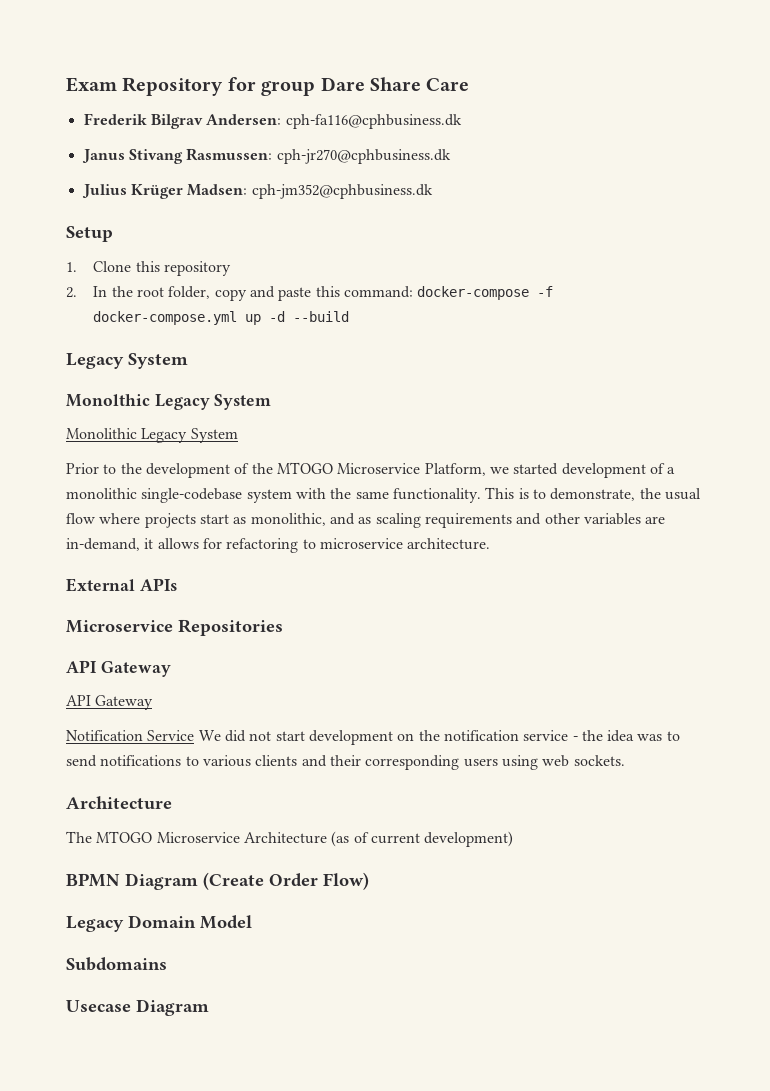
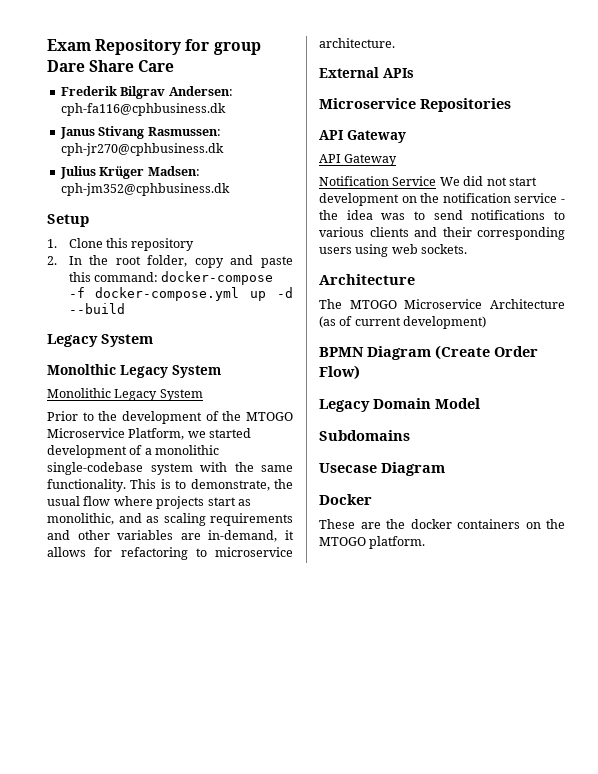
(209, 1007) none -> [319,494,372,505] [319,519,565,529] [319,536,426,549] // Docker // These are the docker containers on the MTOGO platform.

